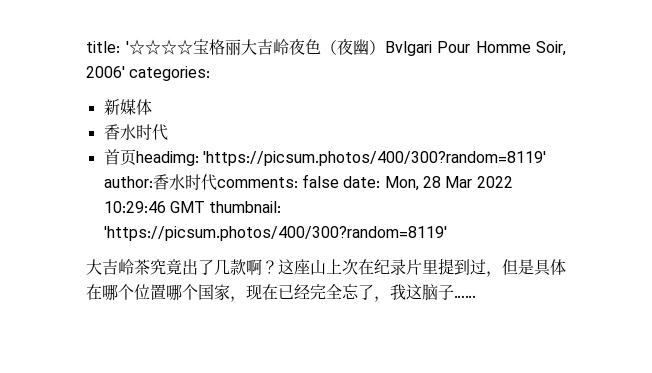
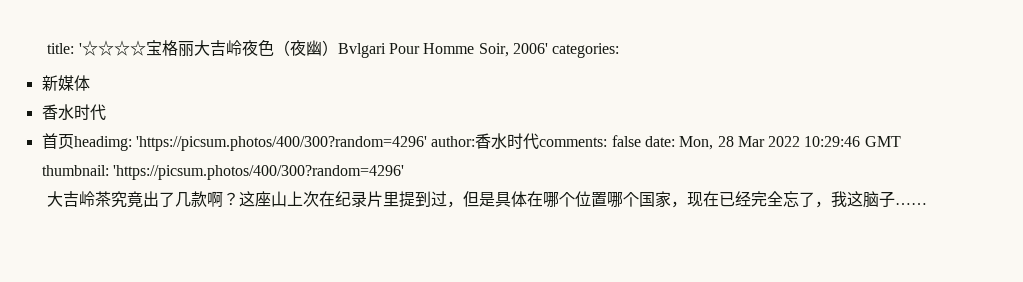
[202,151,546,166] 'https://picsum.photos/400/300?random=8119' -> [135,136,427,151] 'https://picsum.photos/400/300?random=4296'
[103,226,447,241] 'https://picsum.photos/400/300?random=8119' -> [112,165,404,180] 'https://picsum.photos/400/300?random=4296'

